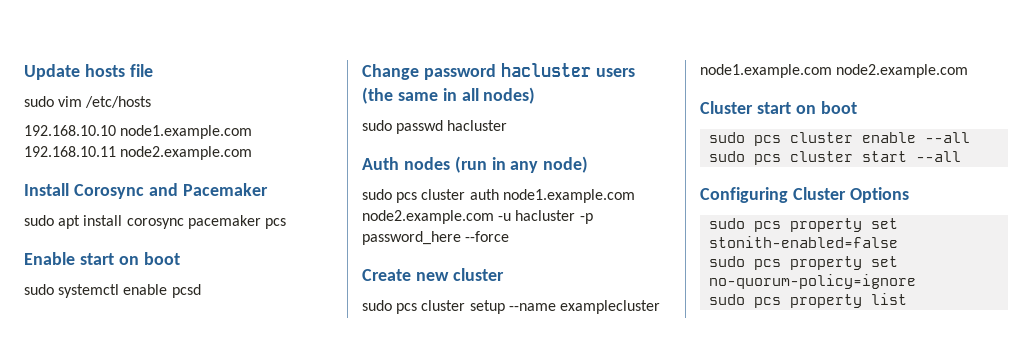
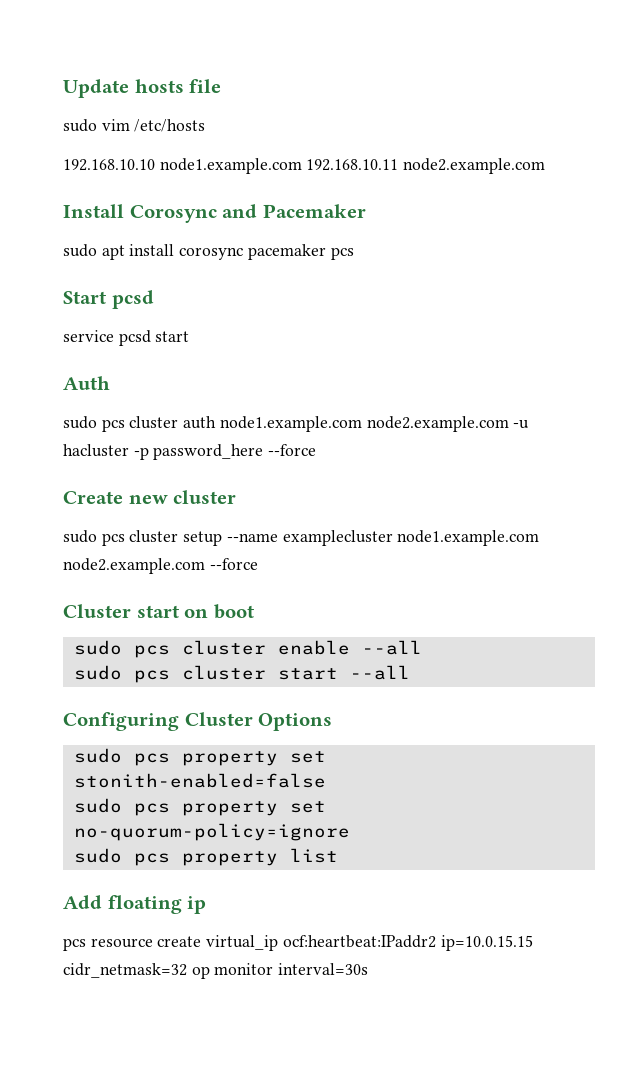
[24,252,180,265] [24,284,201,298] [362,63,635,80] [362,87,536,104] [362,120,508,134] [362,156,589,173] Enable start on boot // sudo systemctl enable pcsd // Change password hacluster users (the same in all nodes) // sudo passwd hacluster // Auth nodes (run in any node) -> [63,290,154,309] [63,330,190,346] [63,376,110,390] Start pcsd // service pcsd start // Auth
(969, 71) none -> [209,558,258,570] --force
(908, 299) none -> [63,895,207,914] [63,935,533,951] [63,963,369,979] // Add floating ip // pcs resource create virtual_ip ocf:heartbeat:IPaddr2 ip=10.0.15.15 cidr_netmask=32 op monitor interval=30s

